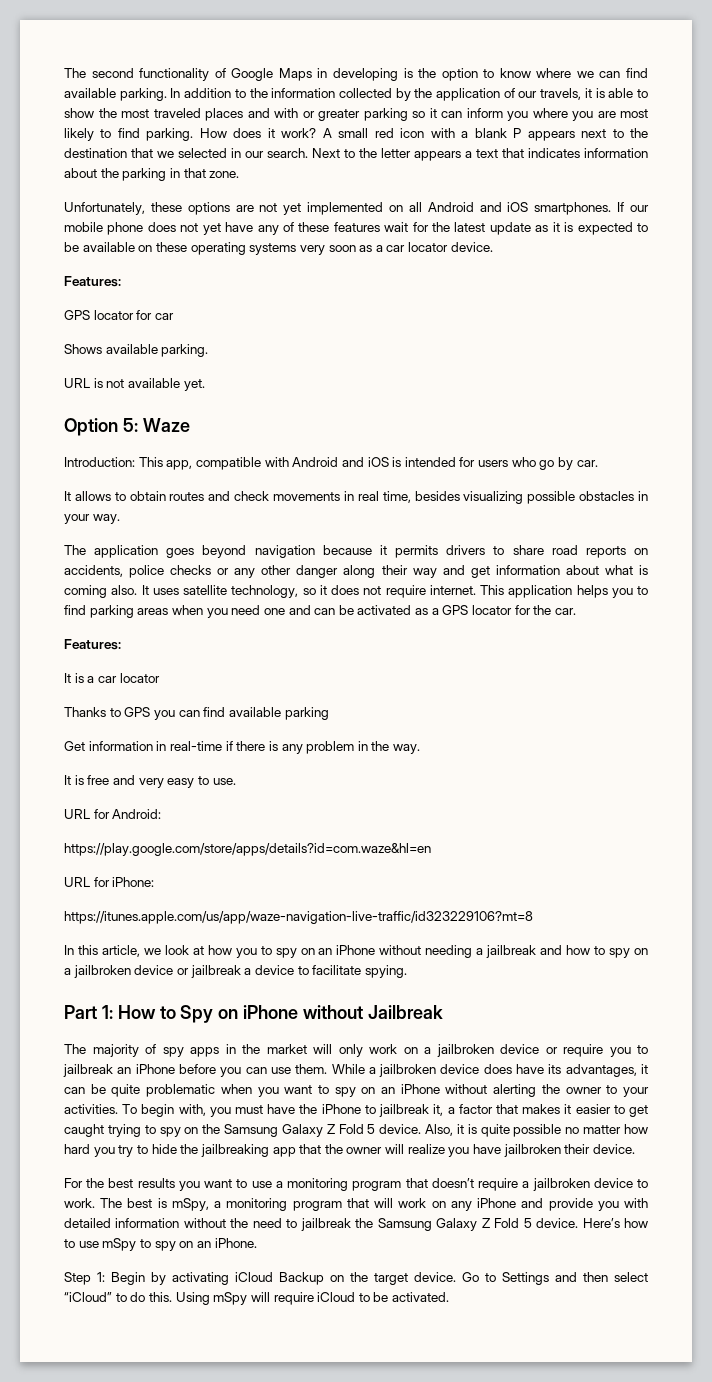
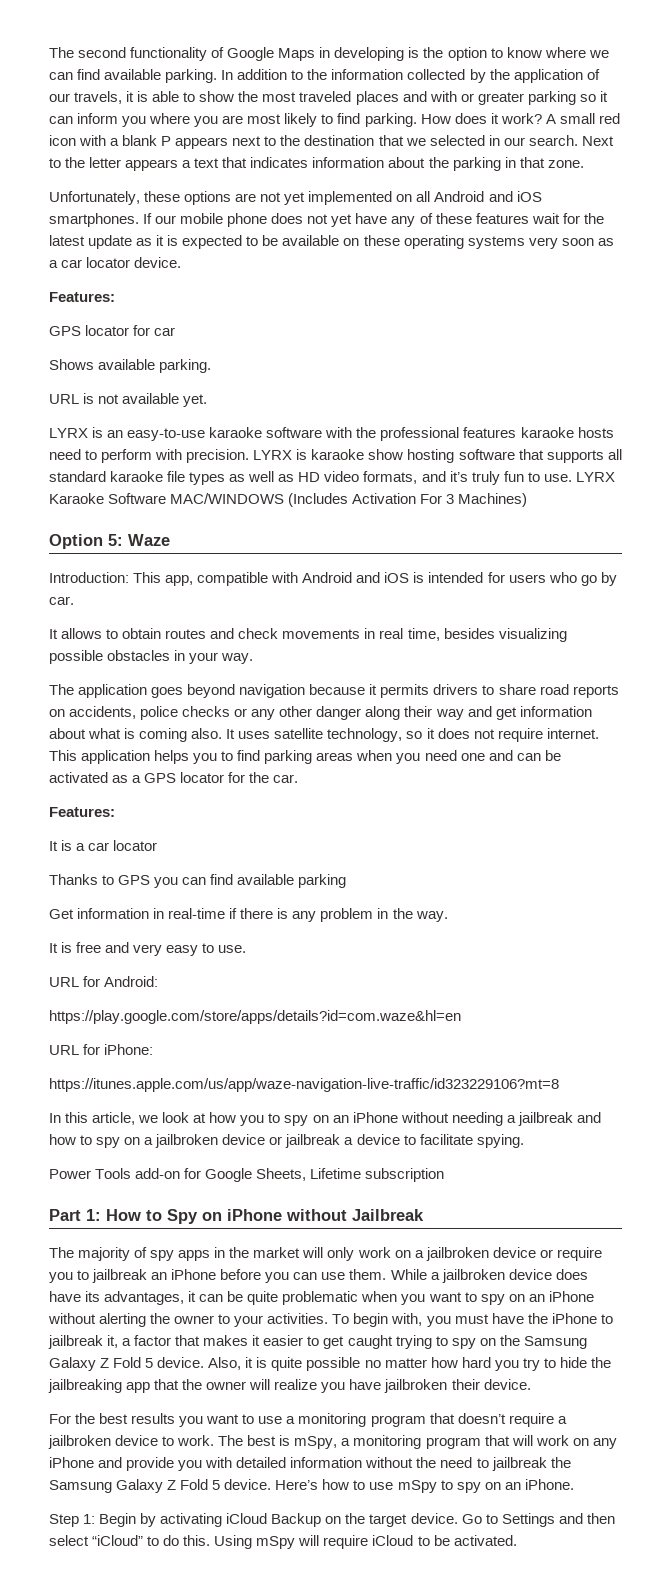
(205, 385) none -> [49,427,614,441] [49,449,622,463] [49,471,615,485] [49,493,528,507] // LYRX is an easy-to-use karaoke software with the professional features karaoke hosts need to perform with precision. LYRX is karaoke show hosting software that supports all standard karaoke file types as well as HD video formats, and it’s truly fun to use. LYRX Karaoke Software MAC/WINDOWS (Includes Activation For 3 Machines)
(407, 971) none -> [49,1168,445,1182] // Power Tools add-on for Google Sheets, Lifetime subscription

